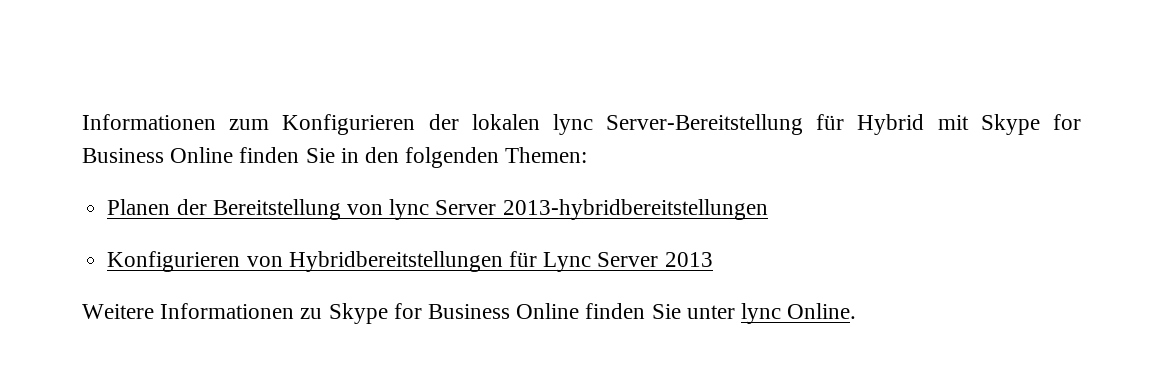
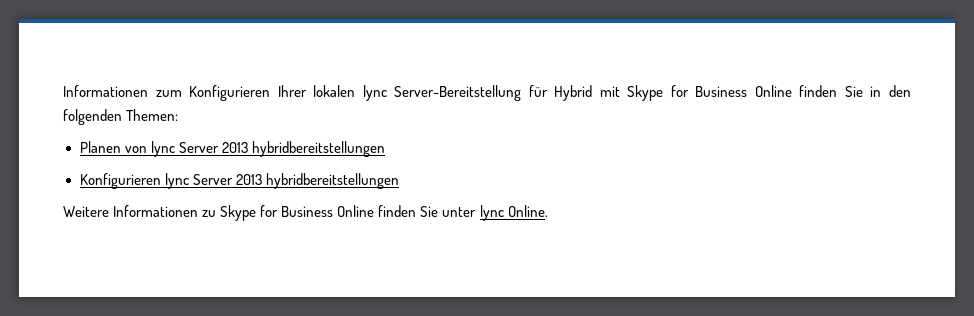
[428,114,459,130] der -> [277,85,307,97] Ihrer
[176,199,341,220] der Bereitstellung -> (121, 147) none
[502,199,768,220] [107,251,713,272] 2013-hybridbereitstellungen // Konfigurieren von Hybridbereitstellungen für Lync Server 2013 -> [221,141,385,157] [79,173,399,189] 2013 hybridbereitstellungen // Konfigurieren lync Server 2013 hybridbereitstellungen

